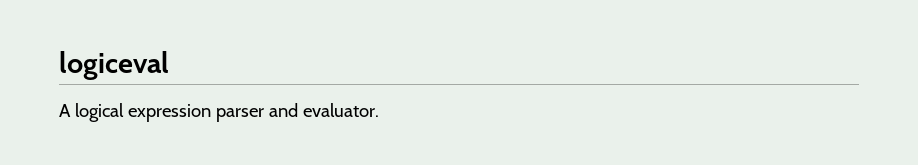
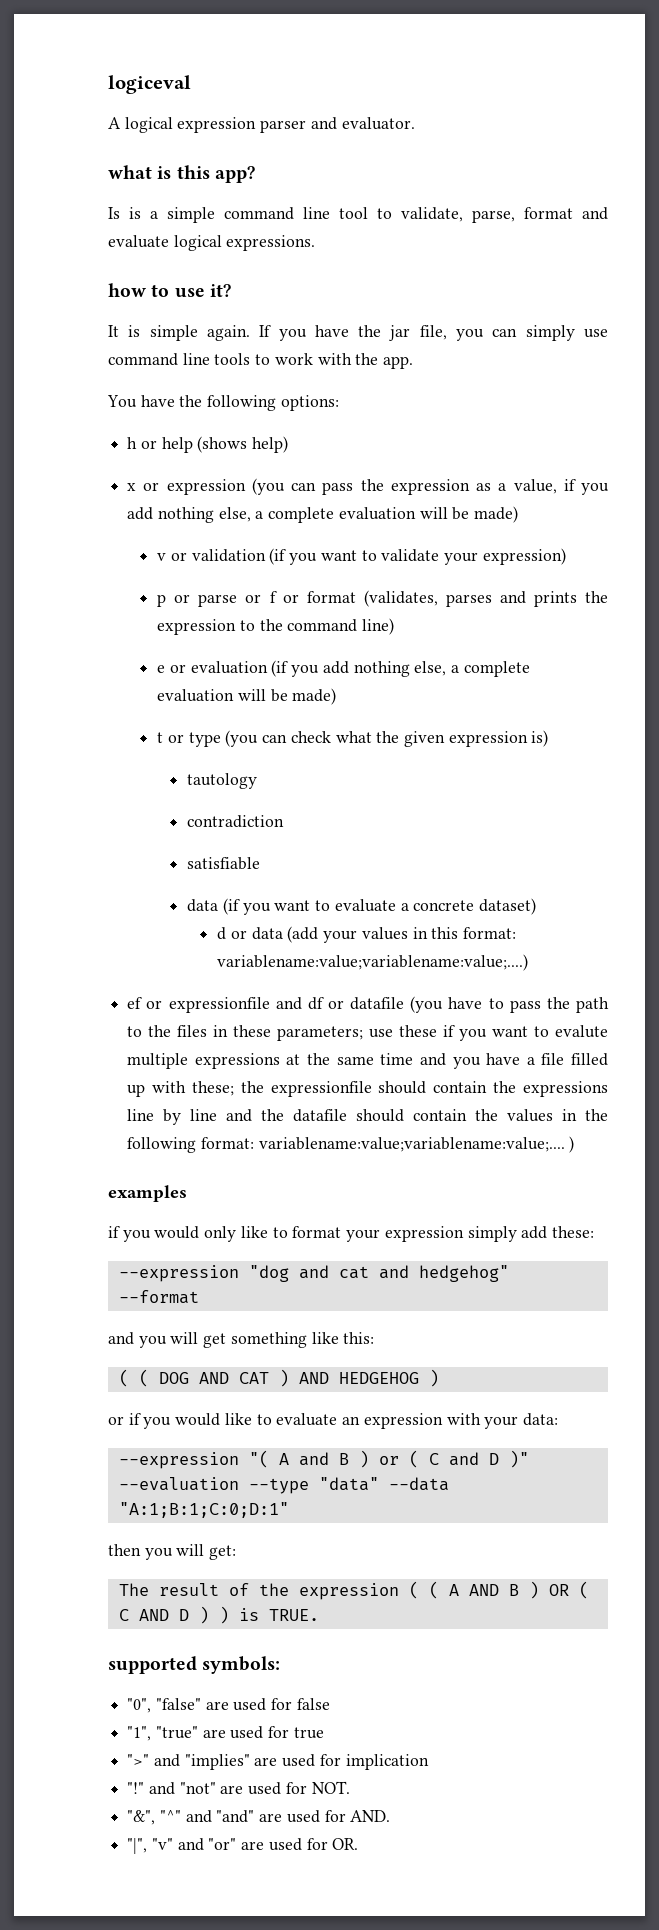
(379, 110) none -> [108,165,255,183] [108,207,608,223] [108,235,316,251] [108,283,231,298] [108,325,609,341] [108,353,414,369] [107,395,339,411] [127,436,289,453] [127,478,610,495] [127,506,519,523] [157,548,566,565] [157,590,608,607] [157,618,395,635] [157,660,530,677] [157,688,337,705] [157,730,549,747] [187,773,258,789] [187,815,285,828] [187,857,261,870] [187,898,536,915] [217,926,516,943] [217,954,529,971] [127,996,609,1013] [127,1025,609,1041] [127,1053,609,1069] [127,1081,608,1097] [127,1109,608,1125] [127,1136,575,1153] [108,1185,187,1202] [108,1226,594,1242] [118,1265,509,1282] [118,1290,199,1304] [108,1332,375,1348] [118,1369,439,1387] [108,1413,558,1429] [118,1450,529,1469] [118,1477,449,1494] [118,1502,289,1518] [108,1544,237,1560] [118,1581,589,1600] [118,1606,319,1624] [108,1656,281,1674] [127,1698,330,1713] [127,1726,324,1741] [127,1754,429,1770] [127,1781,350,1795] [127,1810,391,1825] [127,1838,359,1854] // what is this app? // Is is a simple command line tool to validate, parse, format and evaluate logical expressions. // how to use it? // It is simple again. If you have the jar file, you can simply use command line tools to work with the app. // You have the following options: // h or help (shows help) // x or expression (you can pass the expression as a value, if you add nothing else, a complete evaluation will be made) // v or validation (if you want to validate your expression) // p or parse or f or format (validates, parses and prints the expression to the command line) // e or evaluation (if you add nothing else, a complete evaluation will be made) // t or type (you can check what the given expression is) // tautology // contradiction // satisfiable // data (if you want to evaluate a concrete dataset) // d or data (add your values in this format: variablename:value;variablename:value;....) // ef or expressionfile and df or datafile (you have to pass the path to the files in these parameters; use these if you want to evalute multiple expressions at the same time and you have a file filled up with these; the expressionfile should contain the expressions line by line and the datafile should contain the values in the following format: variablename:value;variablename:value;.... ) // examples // if you would only like to format your expression simply add these: // --expression "dog and cat and hedgehog" --format // and you will get something like this: // ( ( DOG AND CAT ) AND HEDGEHOG ) // or if you would like to evaluate an expression with your data: // --expression "( A and B ) or ( C and D )" --evaluation --type "data" --data "A:1;B:1;C:0;D:1" // then you will get: // The result of the expression ( ( A AND B ) OR ( C AND D ) ) is TRUE. // supported symbols: // "0", "false" are used for false // "1", "true" are used for true // ">" and "implies" are used for implication // "!" and "not" are used for NOT. // "&", "^" and "and" are used for AND. // "|", "v" and "or" are used for OR.

